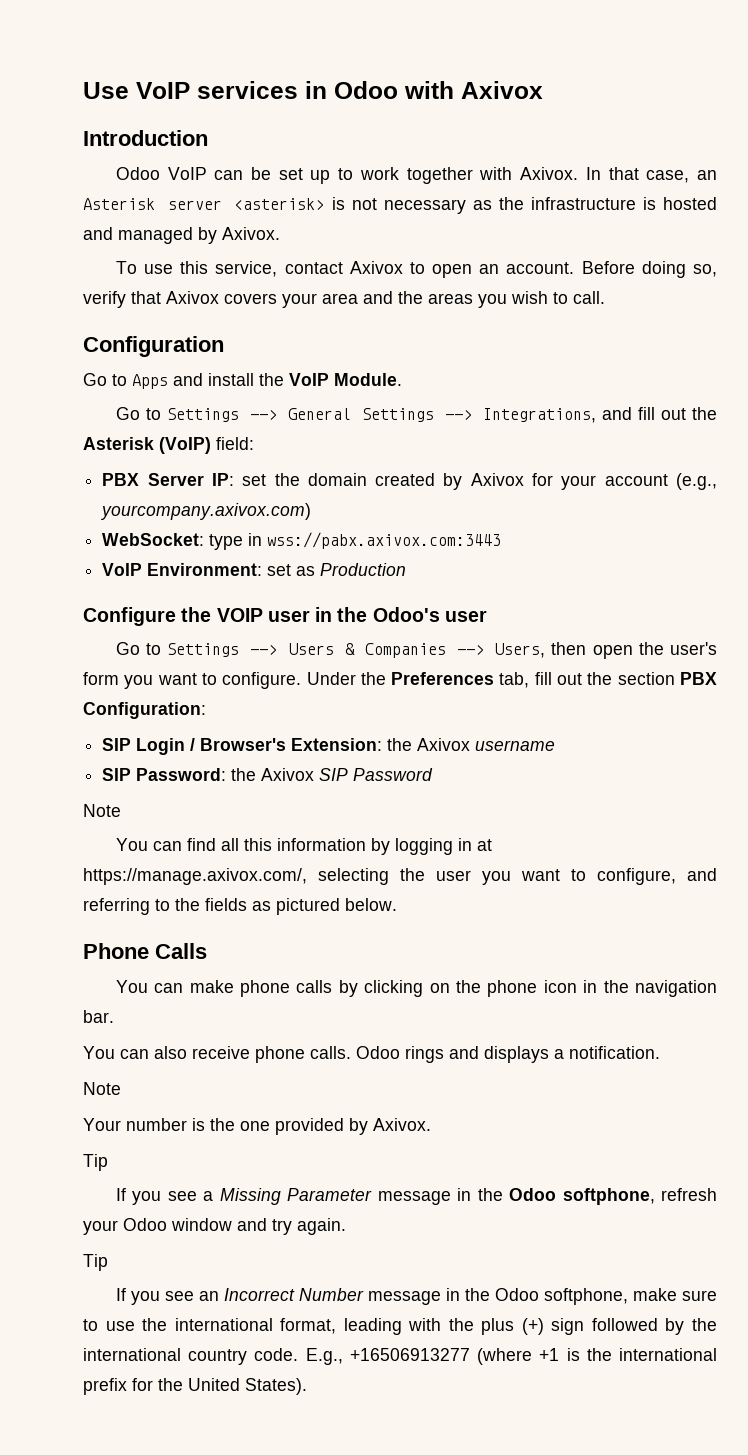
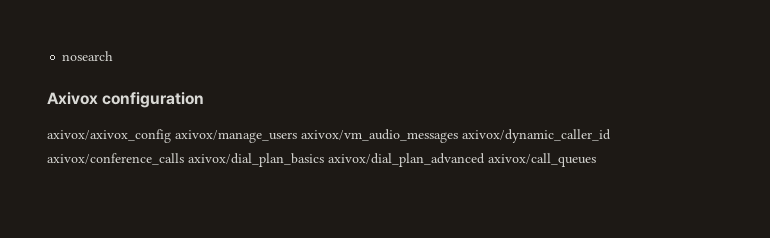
[83,81,543,99] [83,130,208,146] [115,167,717,184] [83,197,718,214] [83,227,280,244] [115,261,717,278] [83,291,605,308] [83,336,224,357] [83,373,402,389] [115,407,717,423] [83,437,254,454] [102,473,717,490] [101,503,312,520] [102,532,502,550] [102,563,407,576] [83,607,487,626] [115,642,718,659] [83,672,717,689] [83,702,206,719] [102,738,556,755] [102,768,434,781] [83,804,121,817] [115,838,492,855] [83,868,717,885] [83,898,397,915] [83,943,207,959] [115,980,718,997] [83,1010,114,1023] [83,1046,660,1063] [83,1082,121,1095] [83,1118,431,1135] [83,1154,108,1171] [115,1188,718,1205] [83,1218,346,1235] [83,1254,108,1271] [115,1288,717,1305] [83,1318,717,1335] [83,1348,717,1365] [83,1378,307,1395] Use VoIP services in Odoo with Axivox // Introduction // Odoo VoIP can be set up to work together with Axivox. In that case, an Asterisk server <asterisk> is not necessary as the infrastructure is hosted and managed by Axivox. // To use this service, contact Axivox to open an account. Before doing so, verify that Axivox covers your area and the areas you wish to call. // Configuration // Go to Apps and install the VoIP Module. // Go to Settings --> General Settings --> Integrations, and fill out the Asterisk (VoIP) field: // PBX Server IP: set the domain created by Axivox for your account (e.g., yourcompany.axivox.com) // WebSocket: type in wss://pabx.axivox.com:3443 // VoIP Environment: set as Production // Configure the VOIP user in the Odoo's user // Go to Settings --> Users & Companies --> Users, then open the user's form you want to configure. Under the Preferences tab, fill out the section PBX Configuration: // SIP Login / Browser's Extension: the Axivox username // SIP Password: the Axivox SIP Password // Note // You can find all this information by logging in at https://manage.axivox.com/, selecting the user you want to configure, and referring to the fields as pictured below. // Phone Calls // You can make phone calls by clicking on the phone icon in the navigation bar. // You can also receive phone calls. Odoo rings and displays a notification. // Note // Your number is the one provided by Axivox. // Tip // If you see a Missing Parameter message in the Odoo softphone, refresh your Odoo window and try again. // Tip // If you see an Incorrect Number message in the Odoo softphone, make sure to use the international format, leading with the plus (+) sign followed by the international country code. E.g., +16506913277 (where +1 is the international prefix for the United States). -> [62,51,114,61] [47,92,205,108] [47,129,611,143] [47,153,596,167] nosearch // Axivox configuration // axivox/axivox_config axivox/manage_users axivox/vm_audio_messages axivox/dynamic_caller_id axivox/conference_calls axivox/dial_plan_basics axivox/dial_plan_advanced axivox/call_queues

